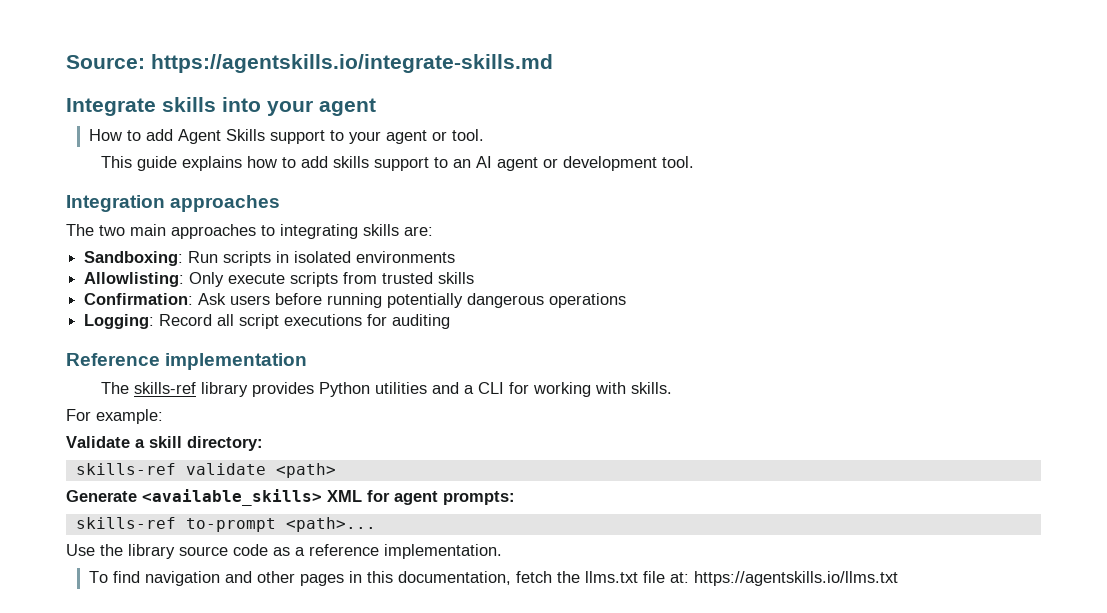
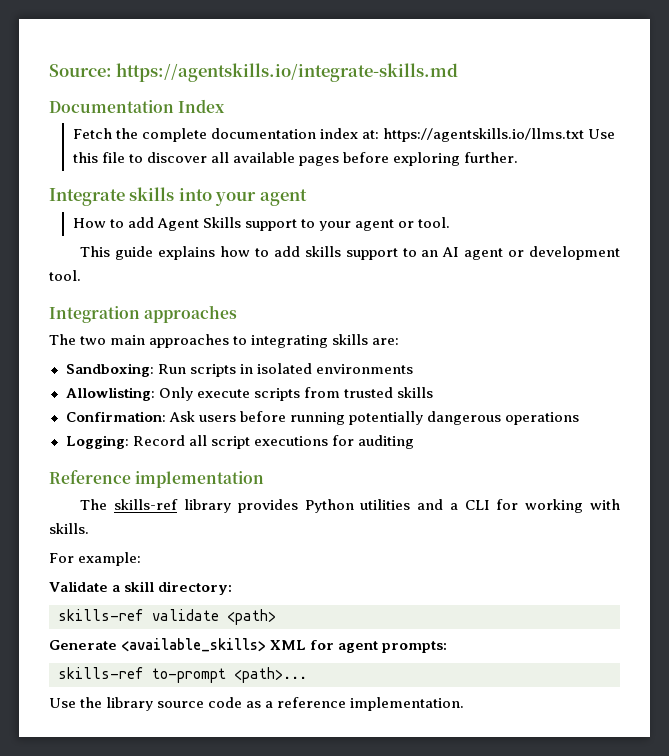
(553, 63) none -> [49,99,226,113] [72,128,615,142] [72,152,518,166] // Documentation Index // Fetch the complete documentation index at: https://agentskills.io/llms.txt Use this file to discover all available pages before exploring further.
[88,571,898,586] // To find navigation and other pages in this documentation, fetch the llms.txt file at: https://agentskills.io/llms.txt -> (465, 704) none

